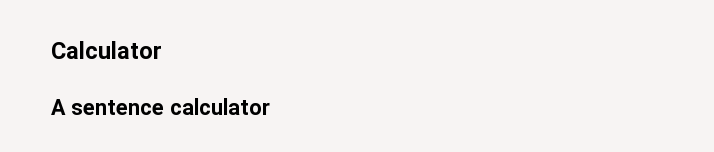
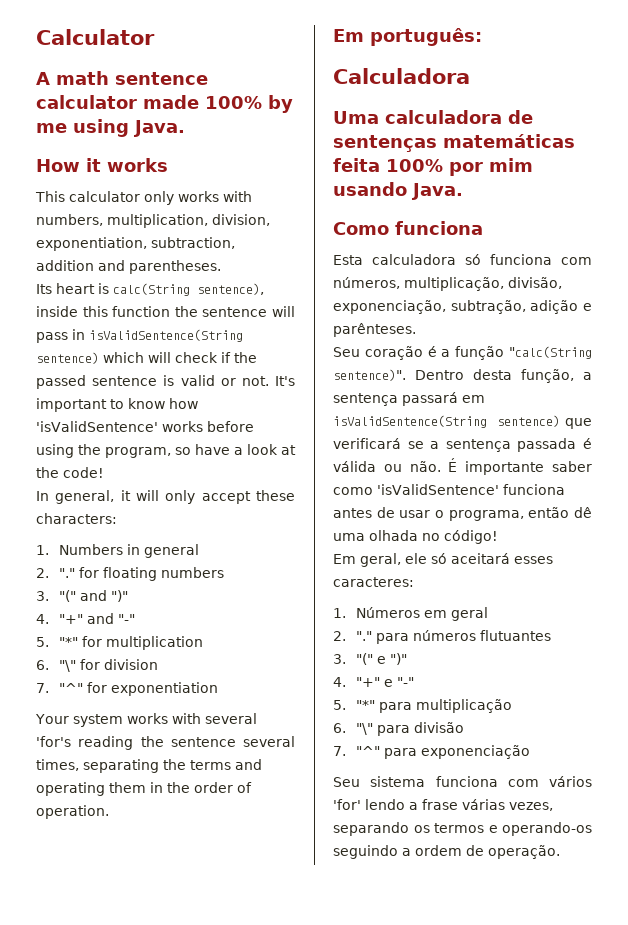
(66, 107) none -> [56,71,109,85] math
(270, 106) none -> [143,95,293,113] [36,119,185,137] [36,158,168,172] [35,191,252,205] [36,214,270,228] [36,237,235,251] [36,260,221,274] [36,283,264,296] [36,306,295,317] [36,329,243,343] [36,352,257,364] [36,375,295,389] [36,398,198,412] [36,421,254,432] [36,444,296,458] [36,467,104,478] [36,490,295,504] [36,513,117,524] [36,544,199,558] [36,567,224,581] [36,590,128,602] [36,613,135,624] [36,636,203,650] [36,659,158,672] [36,682,218,696] [35,713,257,727] [36,736,295,750] [36,759,262,773] [36,782,252,796] [36,805,109,819] [333,28,482,46] [333,68,470,84] [333,110,533,124] [333,134,575,152] [333,158,533,176] [333,182,463,200] [333,221,483,235] [333,254,592,265] [333,277,562,291] [333,300,592,314] [333,323,416,337] [333,346,592,360] [333,369,592,383] [333,392,485,406] [333,415,592,429] [333,438,592,452] [333,458,592,475] [333,484,565,495] [333,507,592,521] [333,530,498,544] [333,553,553,567] [333,577,414,587] [333,607,488,621] [333,630,551,644] [333,653,407,665] [333,677,414,687] [333,699,512,713] [333,722,464,736] [333,745,530,759] [333,776,592,787] [333,799,553,811] [333,822,592,836] [333,845,560,859] made 100% by me using Java. // How it works // This calculator only works with numbers, multiplication, division, exponentiation, subtraction, addition and parentheses. // Its heart is calc(String sentence), inside this function the sentence will pass in isValidSentence(String sentence) which will check if the passed sentence is valid or not. It's important to know how 'isValidSentence' works before using the program, so have a look at the code! // In general, it will only accept these characters: // 1. Numbers in general // 2. "." for floating numbers // 3. "(" and ")" // 4. "+" and "-" // 5. "*" for multiplication // 6. "\" for division // 7. "^" for exponentiation // Your system works with several 'for's reading the sentence several times, separating the terms and operating them in the order of operation. // Em português: // Calculadora // Uma calculadora de sentenças matemáticas feita 100% por mim usando Java. // Como funciona // Esta calculadora só funciona com números, multiplicação, divisão, exponenciação, subtração, adição e parênteses. // Seu coração é a função "calc(String sentence)". Dentro desta função, a sentença passará em isValidSentence(String sentence) que verificará se a sentença passada é válida ou não. É importante saber como 'isValidSentence' funciona antes de usar o programa, então dê uma olhada no código! // Em geral, ele só aceitará esses caracteres: // 1. Números em geral // 2. "." para números flutuantes // 3. "(" e ")" // 4. "+" e "-" // 5. "*" para multiplicação // 6. "\" para divisão // 7. "^" para exponenciação // Seu sistema funciona com vários 'for' lendo a frase várias vezes, separando os termos e operando-os seguindo a ordem de operação.

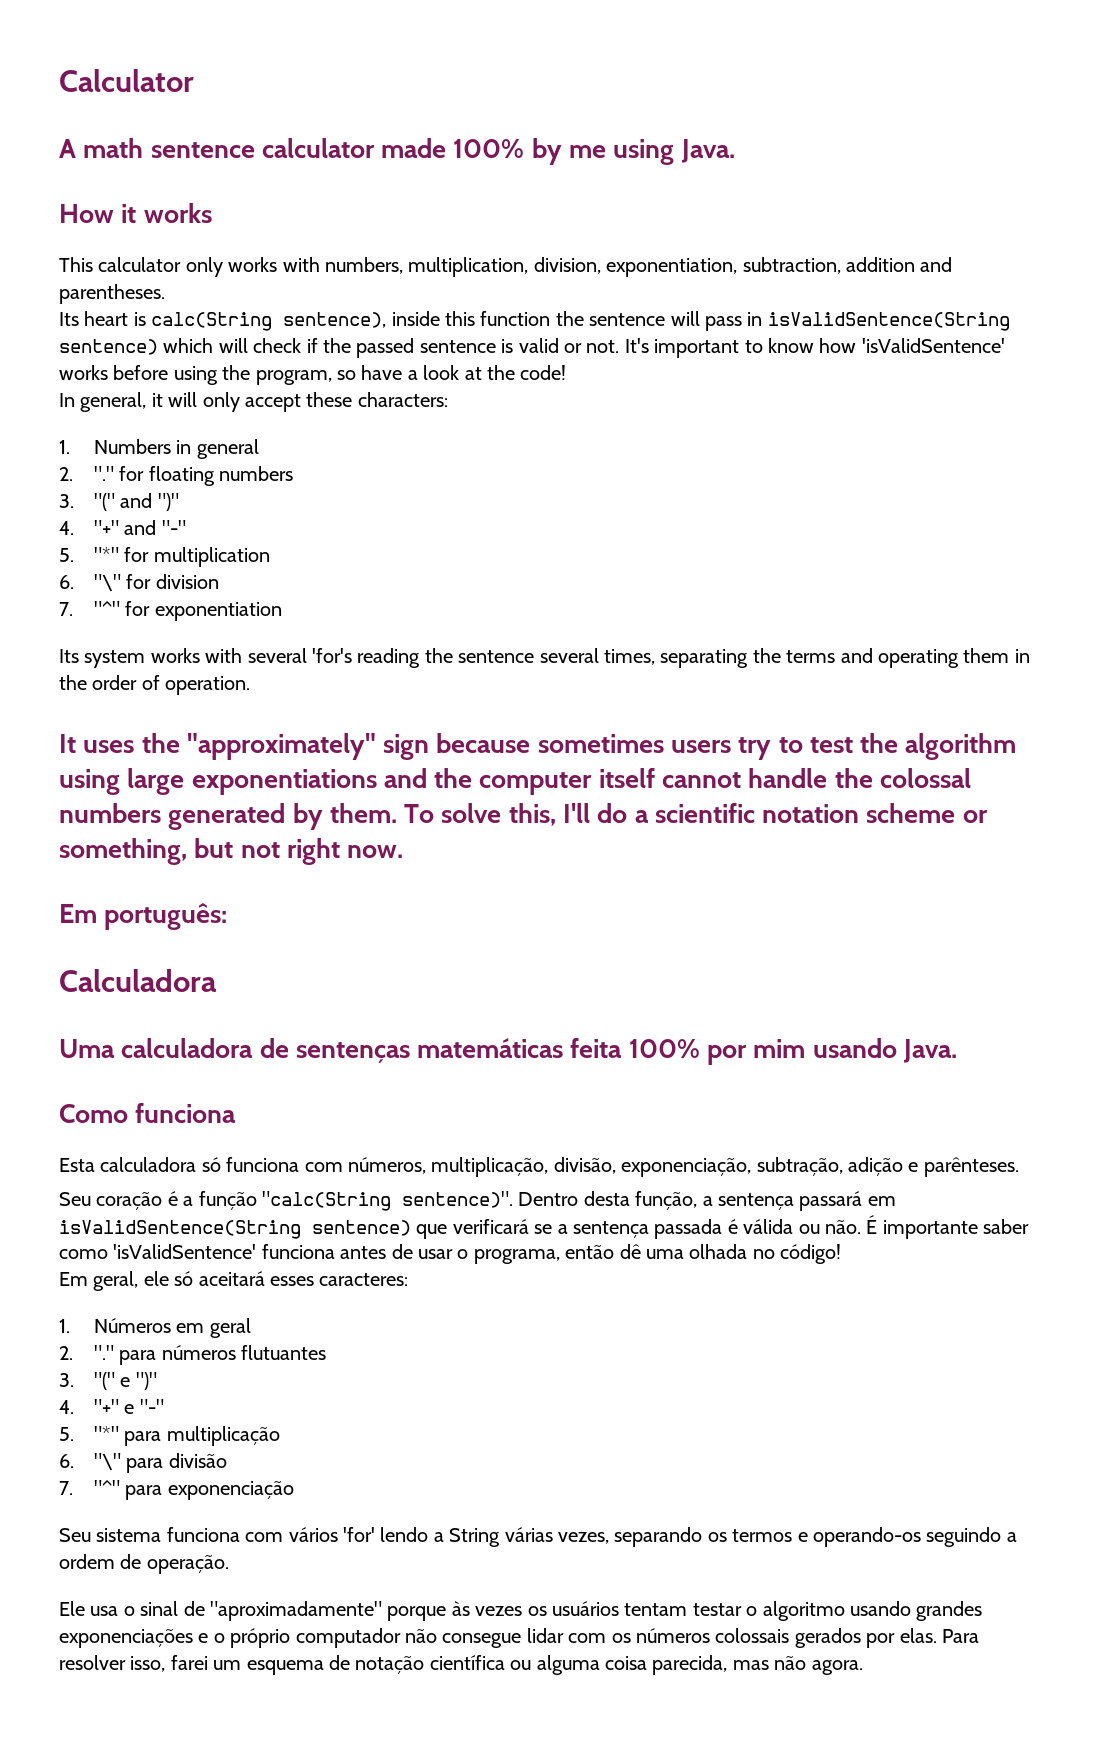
[35,714,69,724] Your -> [59,649,79,663] Its
(109, 812) none -> [59,733,1017,760] [59,768,971,795] [59,803,988,830] [59,838,404,865] // It uses the "approximately" sign because sometimes users try to test the algorithm using large exponentiations and the computer itself cannot handle the colossal numbers generated by them. To solve this, I'll do a scientific notation scheme or something, but not right now.
[422,799,458,810] frase -> [449,1528,501,1547] String
(560, 852) none -> [59,1601,983,1621] [59,1628,979,1648] [59,1655,863,1675] // Ele usa o sinal de "aproximadamente" porque às vezes os usuários tentam testar o algoritmo usando grandes exponenciações e o próprio computador não consegue lidar com os números colossais gerados por elas. Para resolver isso, farei um esquema de notação científica ou alguma coisa parecida, mas não agora.

